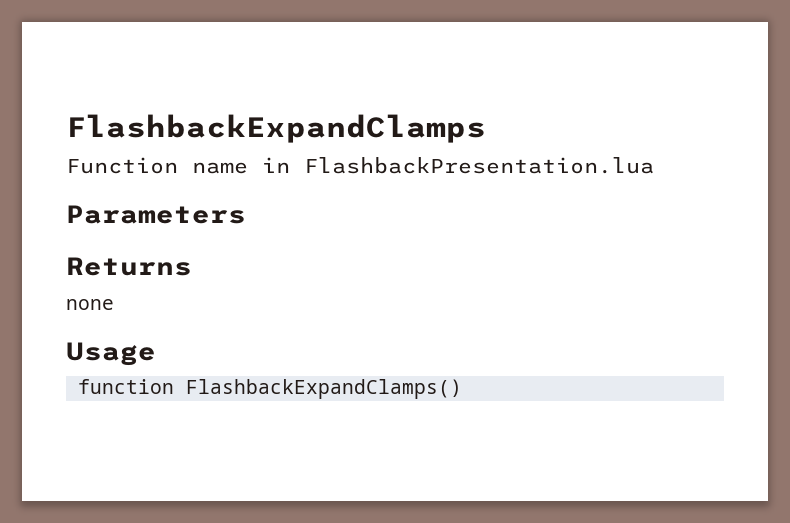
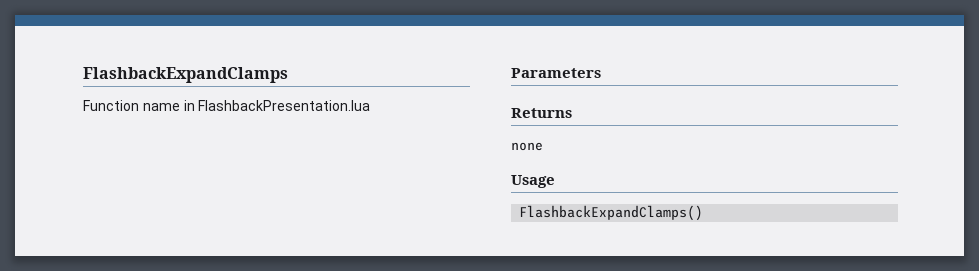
[78,379,174,394] function -> (555, 181) none

